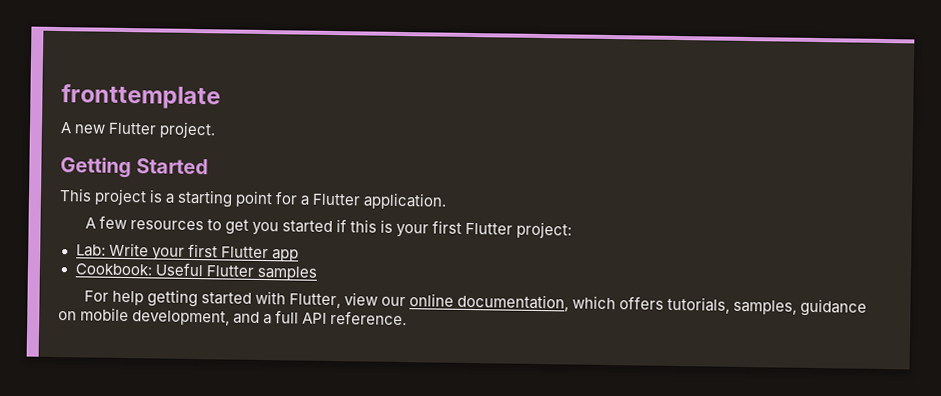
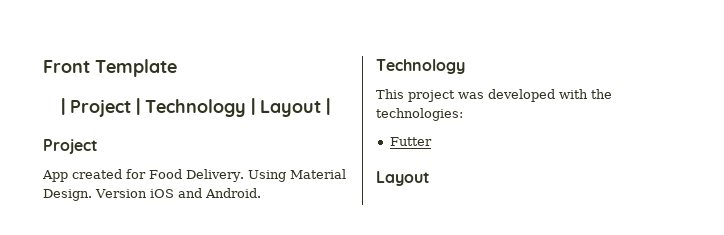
[61,84,221,110] [60,121,217,139] [60,157,210,179] [59,188,448,210] [84,215,573,239] [75,242,299,262] [74,262,317,281] [83,289,868,317] [58,307,408,326] fronttemplate // A new Flutter project. // Getting Started // This project is a starting point for a Flutter application. // A few resources to get you started if this is your first Flutter project: // Lab: Write your first Flutter app // Cookbook: Useful Flutter samples // For help getting started with Flutter, view our online documentation, which offers tutorials, samples, guidance on mobile development, and a full API reference. -> [43,59,177,77] [61,98,330,117] [43,139,98,154] [42,169,346,182] [43,188,261,201] [376,59,465,74] [376,89,612,102] [376,108,463,121] [389,137,432,146] [376,171,430,186] Front Template // | Project | Technology | Layout | // Project // App created for Food Delivery. Using Material Design. Version iOS and Android. // Technology // This project was developed with the technologies: // Futter // Layout

